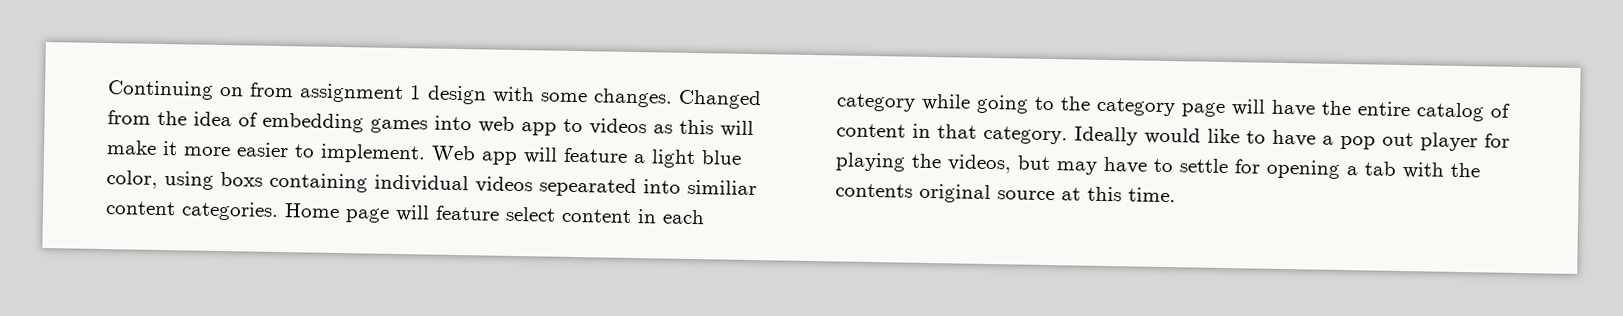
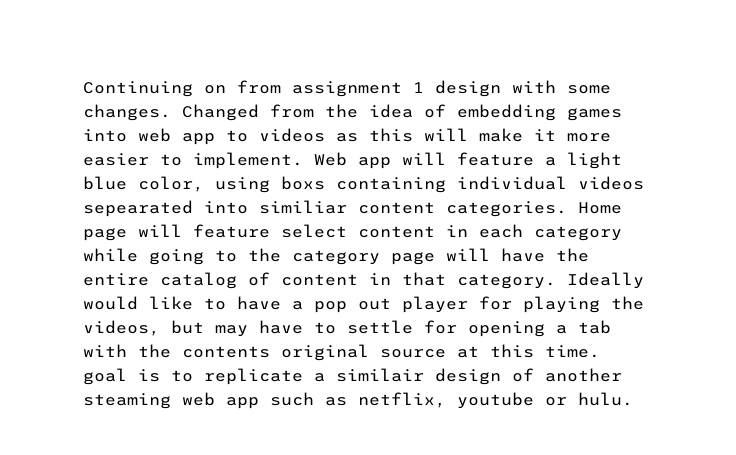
(1176, 195) none -> [83,368,622,385] [83,392,633,409] goal is to replicate a similair design of another steaming web app such as netflix, youtube or hulu.

